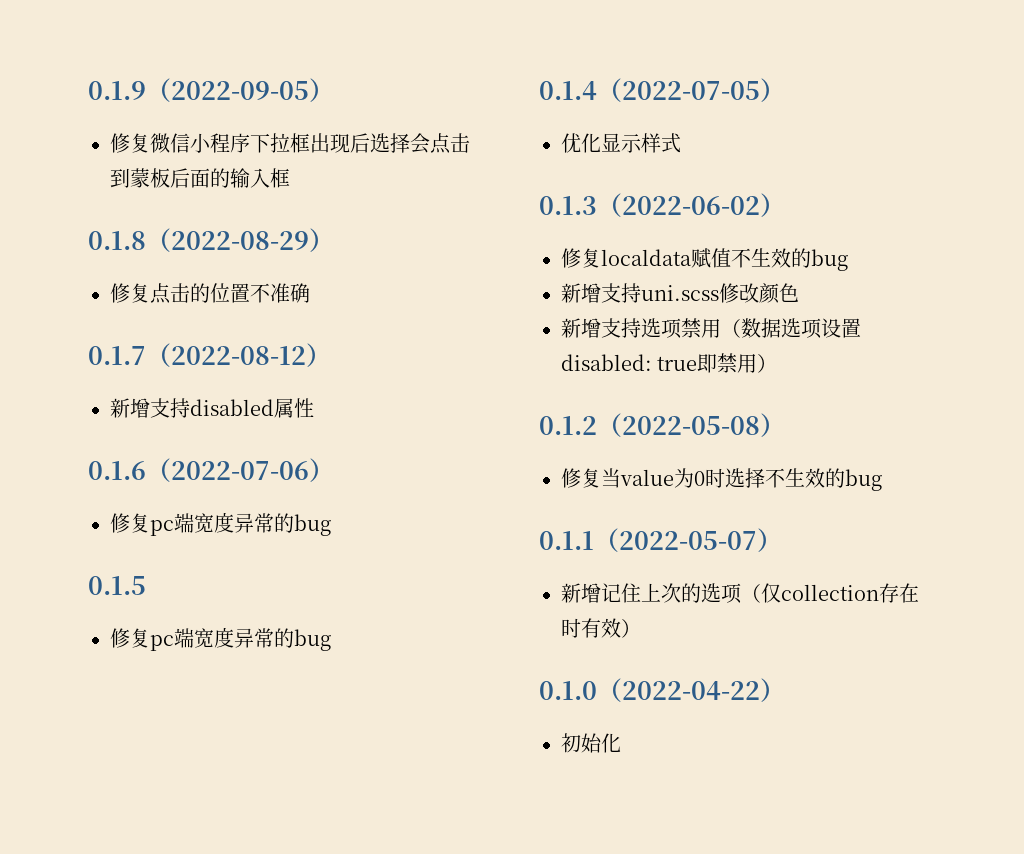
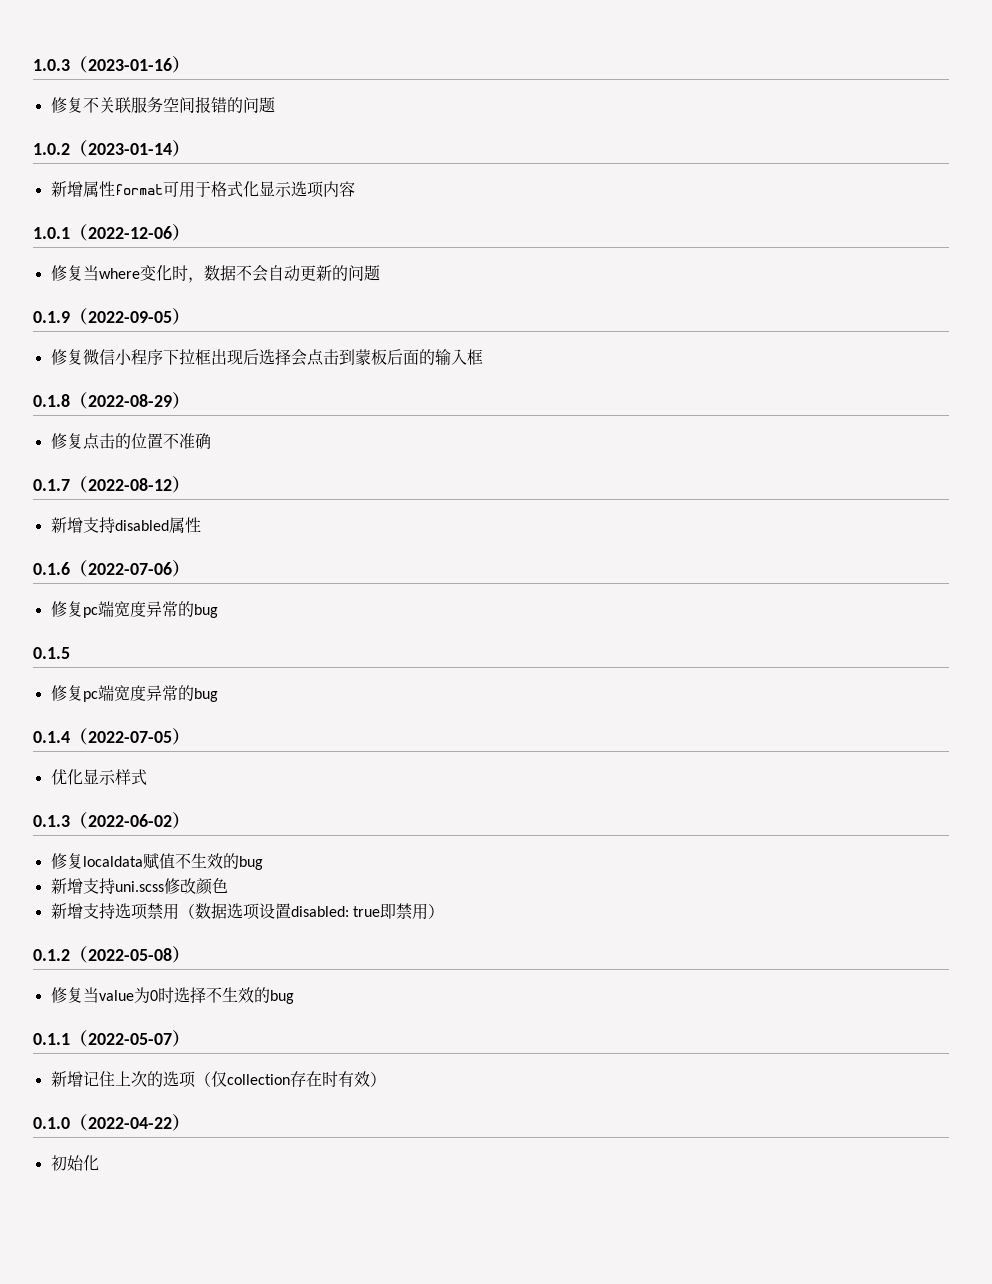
(88, 90) none -> [33,56,190,73] [50,96,275,113] [33,140,190,157] [50,181,355,198] [33,224,190,241] [50,265,380,283] 1.0.3（2023-01-16） // 修复不关联服务空间报错的问题 // 1.0.2（2023-01-14） // 新增属性format可用于格式化显示选项内容 // 1.0.1（2022-12-06） // 修复当where变化时，数据不会自动更新的问题 //

